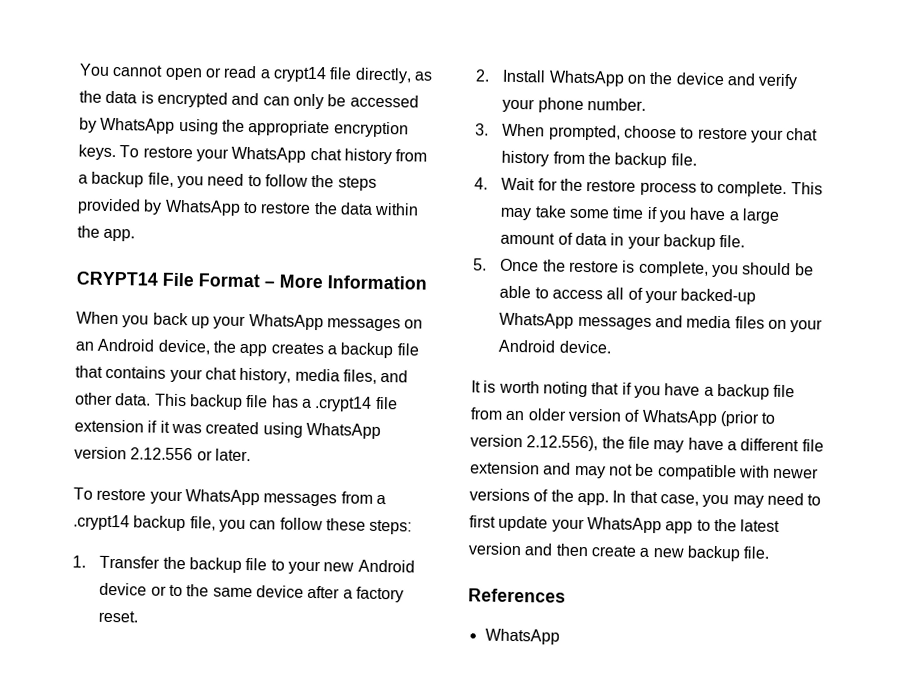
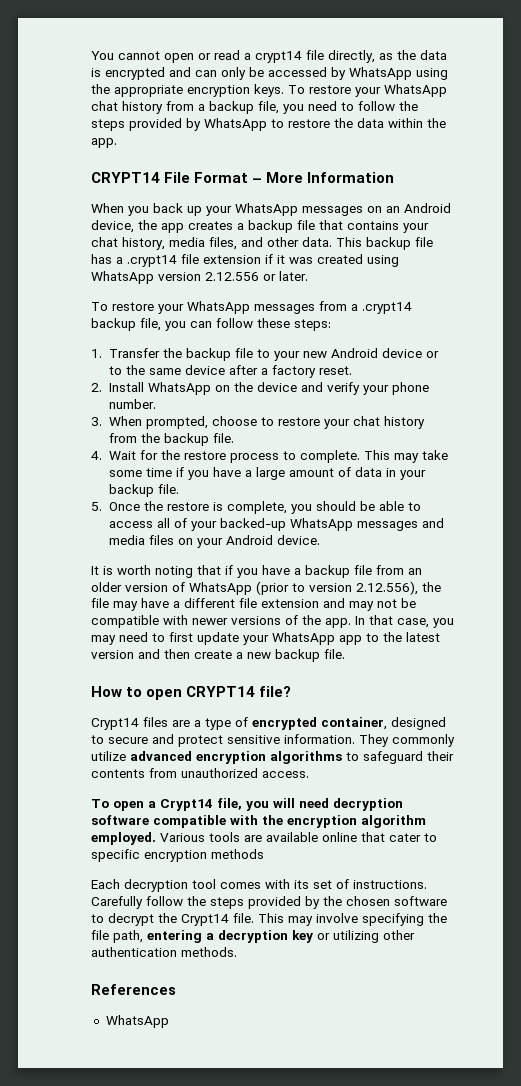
(770, 552) none -> [91,686,292,700] [91,717,446,730] [91,734,455,747] [91,751,454,764] [91,768,309,778] [91,798,403,811] [91,815,426,828] [91,832,437,845] [91,849,264,862] [91,879,427,892] [91,896,447,909] [91,913,447,926] [91,930,415,943] [91,947,237,957] // How to open CRYPT14 file? // Crypt14 files are a type of encrypted container, designed to secure and protect sensitive information. They commonly utilize advanced encryption algorithms to safeguard their contents from unauthorized access. // To open a Crypt14 file, you will need decryption software compatible with the encryption algorithm employed. Various tools are available online that cater to specific encryption methods // Each decryption tool comes with its set of instructions. Carefully follow the steps provided by the chosen software to decrypt the Crypt14 file. This may involve specifying the file path, entering a decryption key or utilizing other authentication methods.

